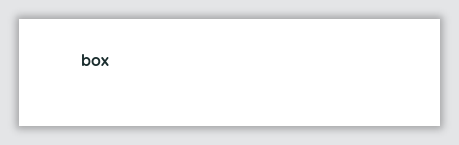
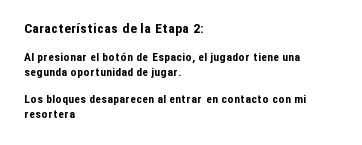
[81,54,109,66] box -> [24,23,204,36] [24,52,300,64] [24,67,182,78] [24,94,306,105] [24,110,75,118] Características de la Etapa 2: // Al presionar el botón de Espacio, el jugador tiene una segunda oportunidad de jugar. // Los bloques desaparecen al entrar en contacto con mi resortera

